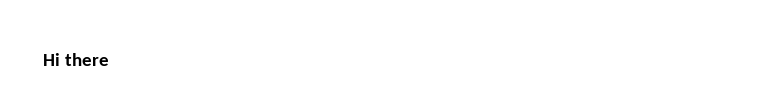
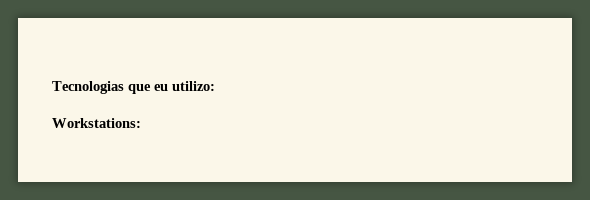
[43,53,110,66] Hi there -> [52,81,215,94] [52,118,141,128] Tecnologias que eu utilizo: // Workstations:

